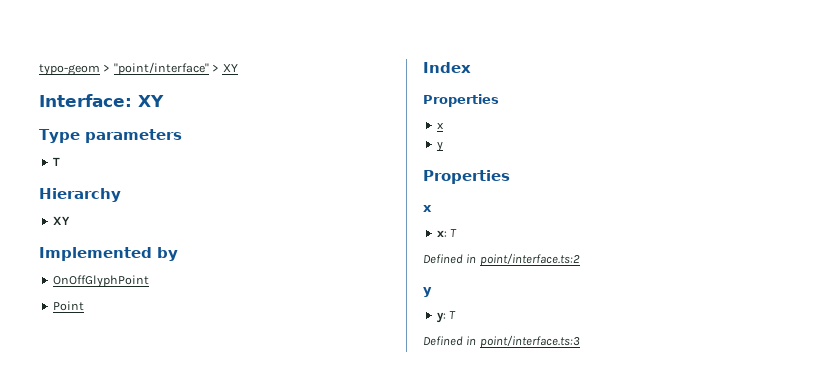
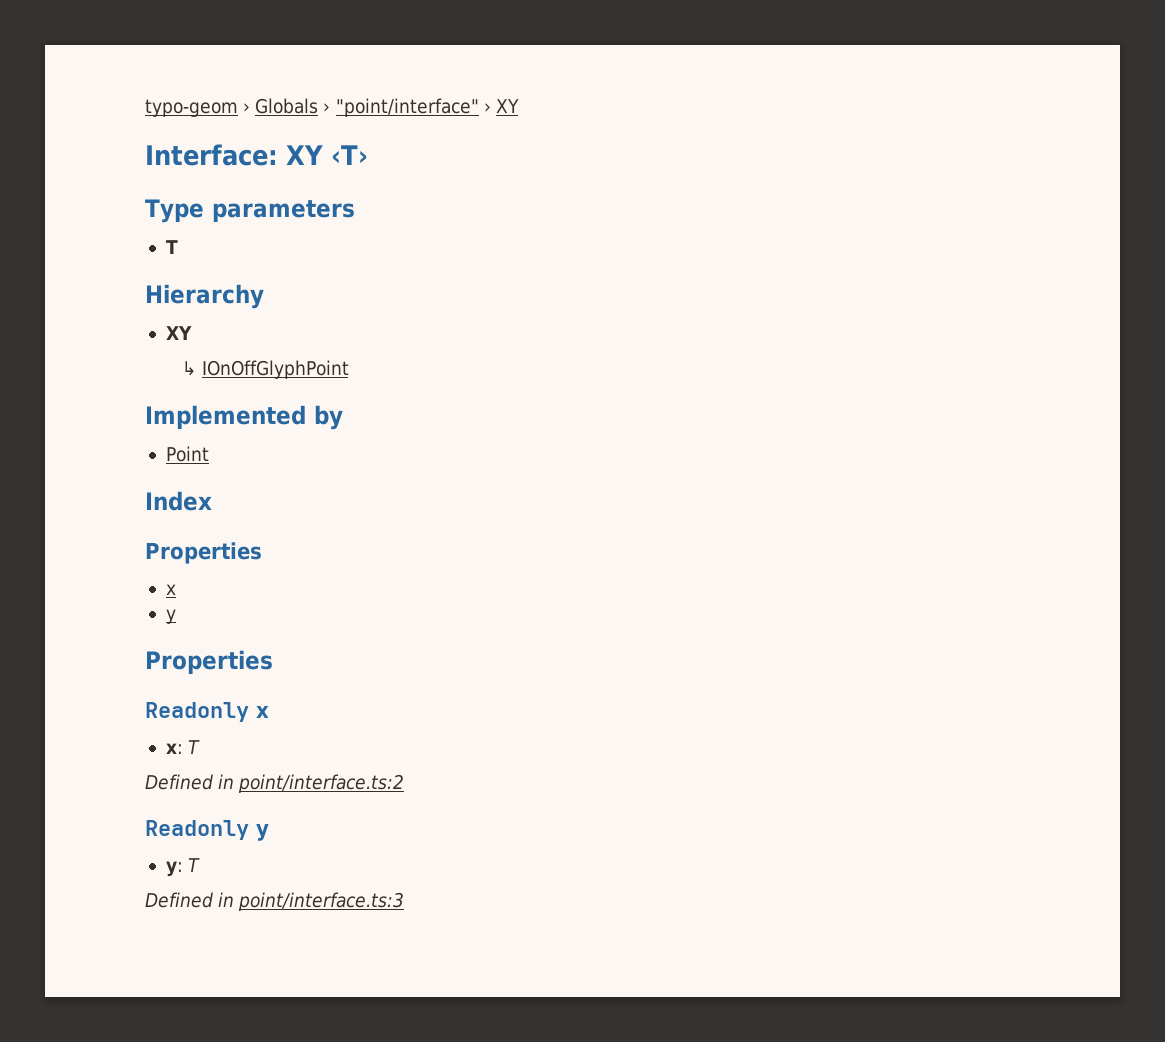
[103,62,220,75] > "point/interface" > -> [243,98,491,117] › Globals › "point/interface" ›
(164, 101) none -> [331,145,368,165] ‹T›
(70, 220) none -> [182,360,349,379] // ↳ IOnOffGlyphPoint
[52,275,149,288] // OnOffGlyphPoint -> (343, 417) none
(510, 177) none -> [145,702,249,722] Readonly
(580, 259) none -> [145,820,249,840] Readonly

